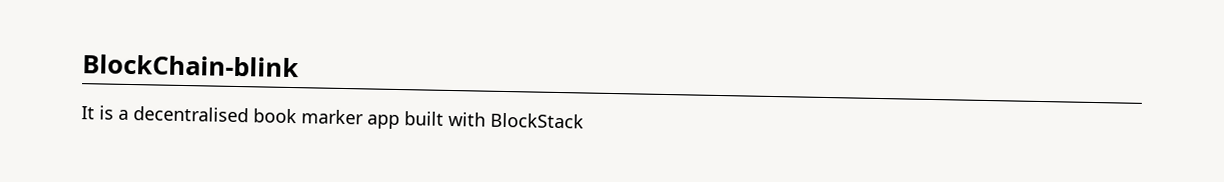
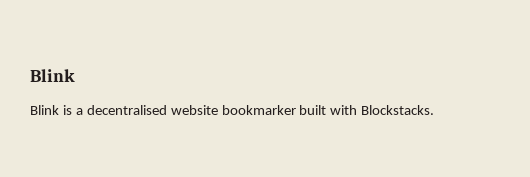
[82,54,299,78] [81,106,95,120] BlockChain-blink // It -> [30,69,75,82] [30,105,59,115] Blink // Blink
[253,108,400,130] book marker app -> [170,105,296,115] website bookmarker
[490,112,584,129] BlockStack -> [361,105,435,115] Blockstacks.

